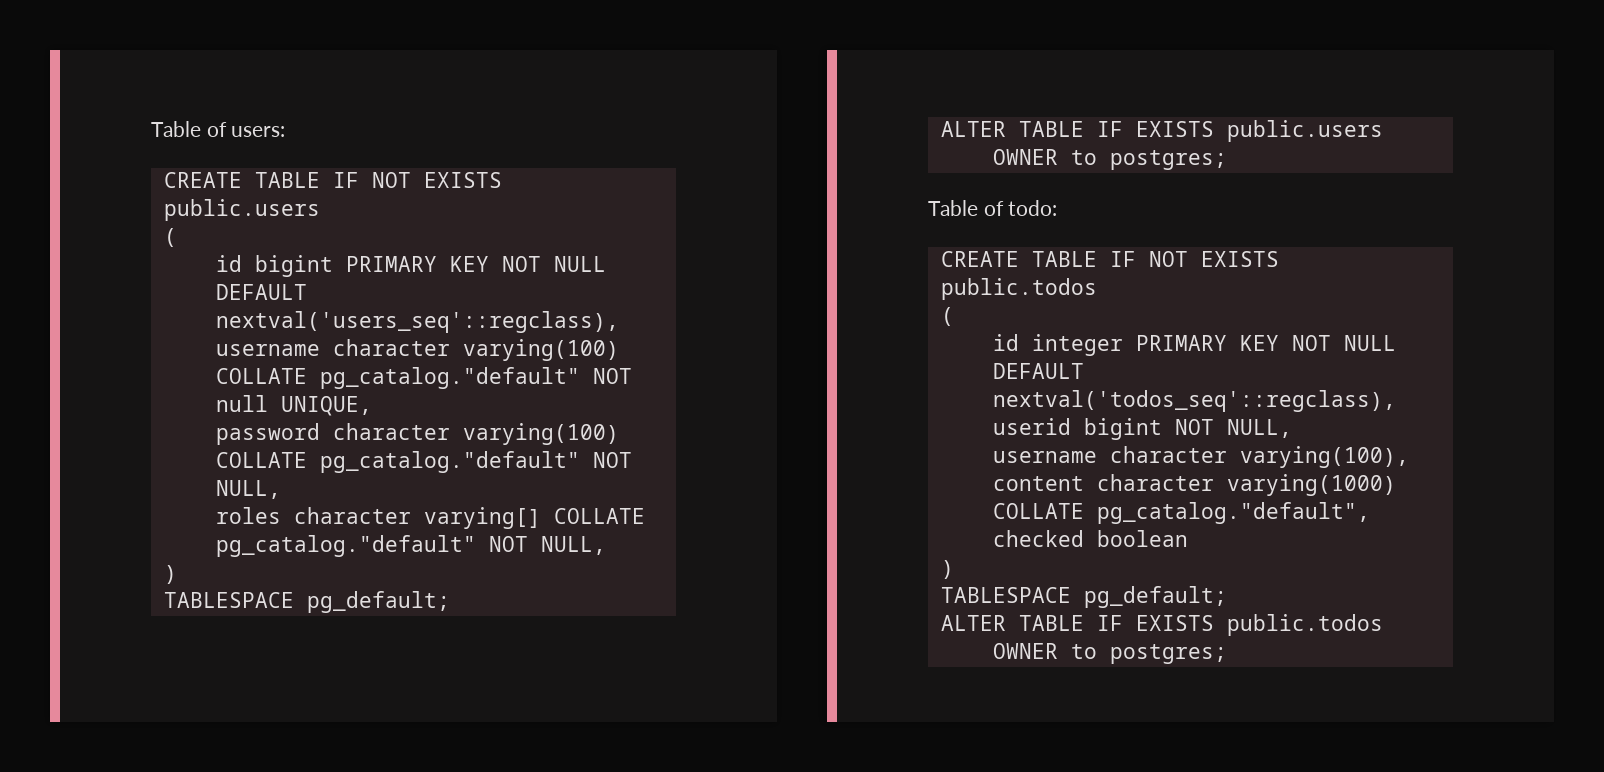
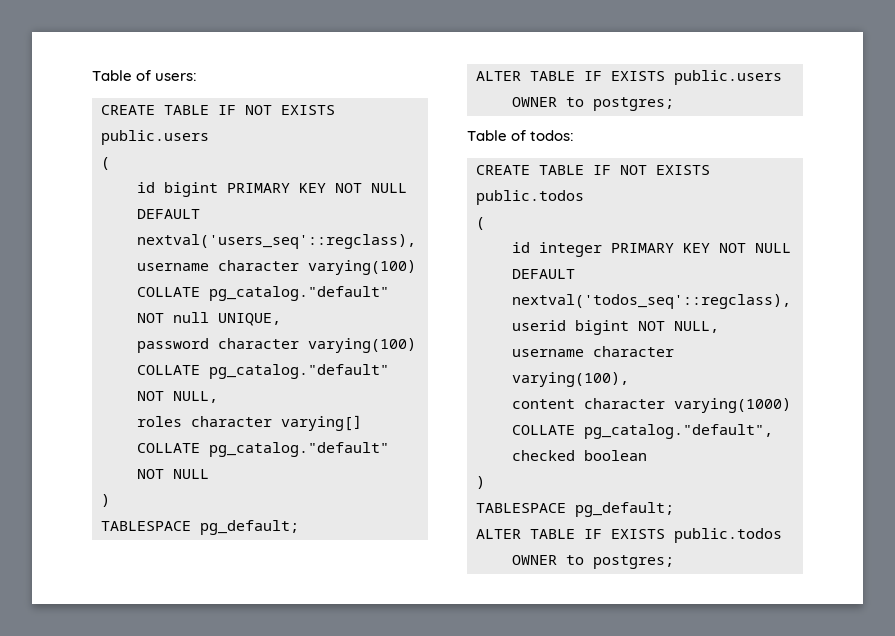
[540,536,606,555] NULL, -> [173,469,209,479] NULL
[1008,200,1058,216] todo: -> [530,130,575,141] todos:

